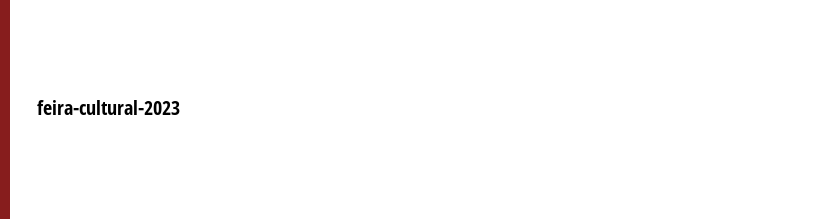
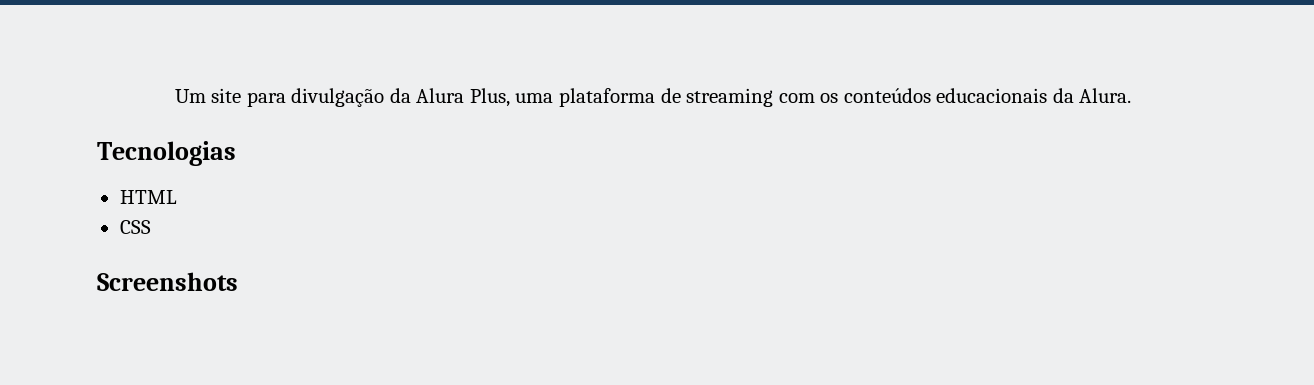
[37,100,180,115] feira-cultural-2023 -> [174,88,1132,107] [97,141,236,166] [119,190,177,204] [119,220,151,234] [97,272,238,291] Um site para divulgação da Alura Plus, uma plataforma de streaming com os conteúdos educacionais da Alura. // Tecnologias // HTML // CSS // Screenshots

